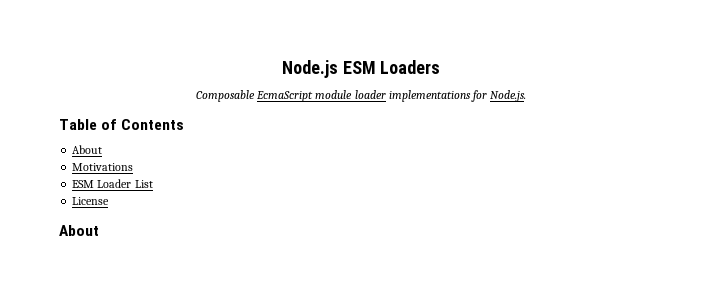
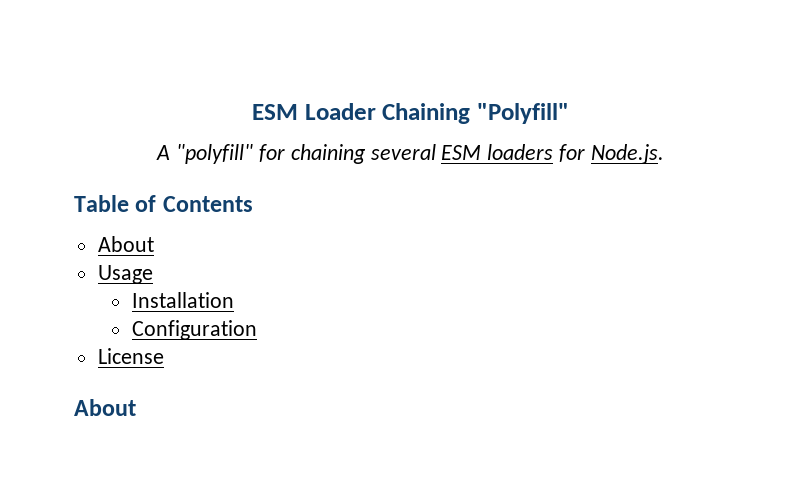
[281,60,441,78] [195,90,471,102] Node.js ESM Loaders // Composable EcmaScript module loader implementations -> [251,103,570,124] [156,144,554,164] ESM Loader Chaining "Polyfill" // A "polyfill" for chaining several ESM loaders
[72,163,134,171] [72,179,153,188] Motivations // ESM Loader List -> [97,265,153,284] [131,292,234,308] [131,320,257,340] Usage // Installation // Configuration

